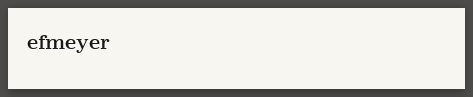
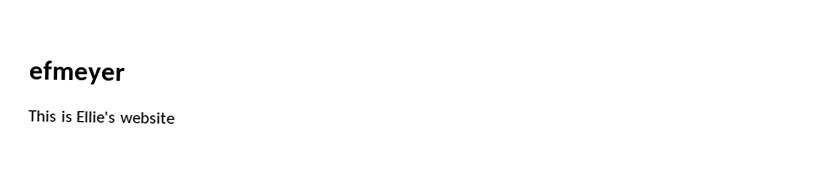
(110, 44) none -> [28,110,175,124] // This is Ellie's website

